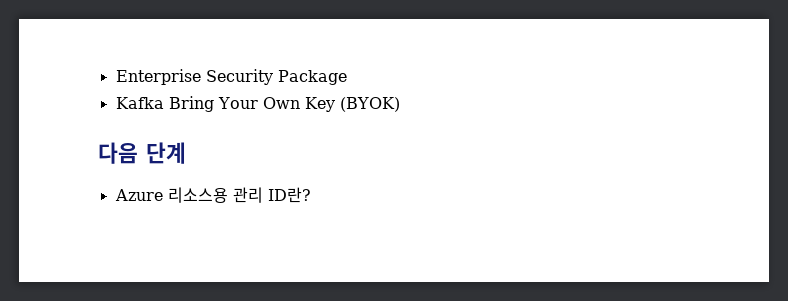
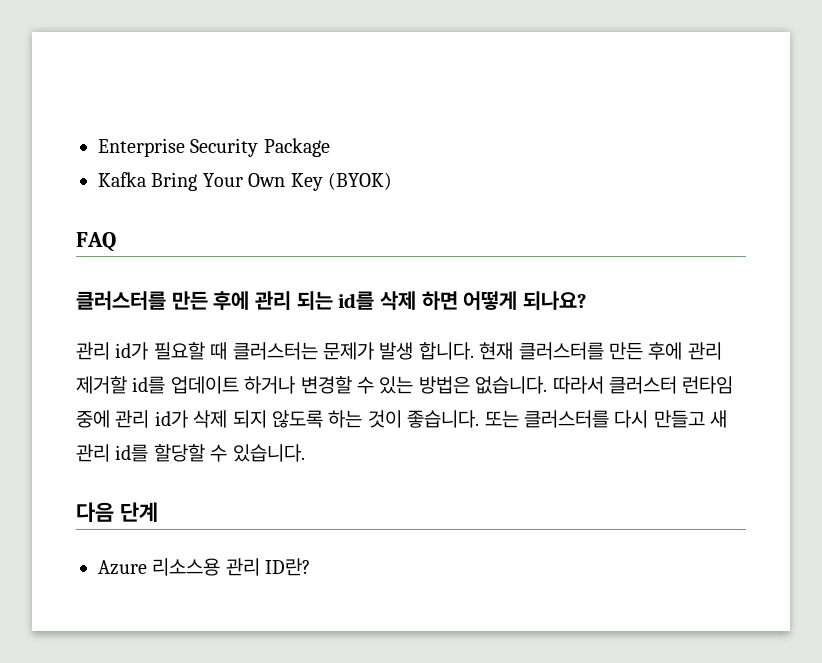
(400, 104) none -> [76,232,116,252] [76,291,587,310] [76,342,722,360] [76,376,734,394] [76,410,728,428] [76,444,305,462] // FAQ // 클러스터를 만든 후에 관리 되는 id를 삭제 하면 어떻게 되나요? // 관리 id가 필요할 때 클러스터는 문제가 발생 합니다. 현재 클러스터를 만든 후에 관리 제거할 id를 업데이트 하거나 변경할 수 있는 방법은 없습니다. 따라서 클러스터 런타임 중에 관리 id가 삭제 되지 않도록 하는 것이 좋습니다. 또는 클러스터를 다시 만들고 새 관리 id를 할당할 수 있습니다.

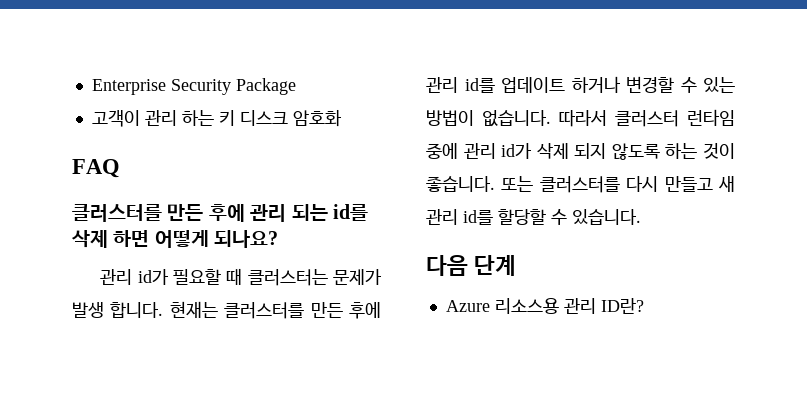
[98,172,392,191] Kafka Bring Your Own Key (BYOK) -> [91,109,342,127] 고객이 관리 하는 키 디스크 암호화
[479,342,722,360] [76,376,127,394] 현재 클러스터를 만든 후에 관리 제거할 -> [169,301,381,319] [426,77,458,93] 현재는 클러스터를 만든 후에 관리
[418,376,470,394] 방법은 -> [426,110,474,126] 방법이

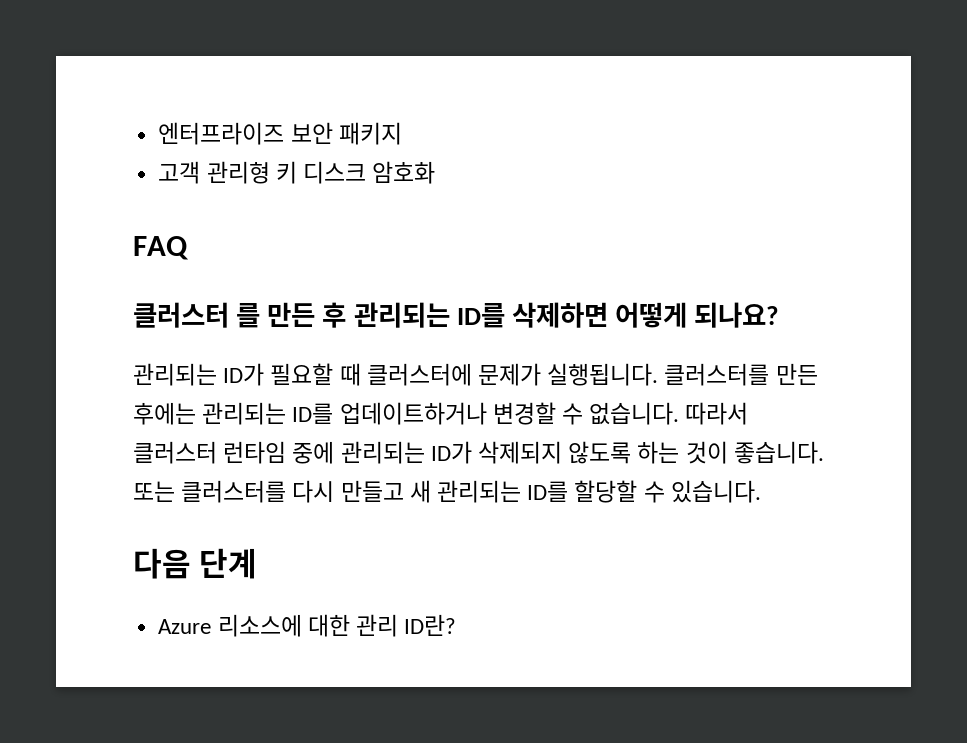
[91,78,296,95] [91,109,342,127] [72,159,120,178] [72,204,368,222] [71,230,279,248] [100,268,382,286] [72,301,381,319] [426,76,735,93] [426,110,474,126] Enterprise Security Package // 고객이 관리 하는 키 디스크 암호화 // FAQ // 클러스터를 만든 후에 관리 되는 id를 삭제 하면 어떻게 되나요? // 관리 id가 필요할 때 클러스터는 문제가 발생 합니다. 현재는 클러스터를 만든 후에 관리 id를 업데이트 하거나 변경할 수 있는 방법이 -> [158,122,402,145] [158,161,436,184] [133,236,189,260] [133,302,780,328] [133,363,818,386] [133,402,584,425] 엔터프라이즈 보안 패키지 // 고객 관리형 키 디스크 암호화 // FAQ // 클러스터 를 만든 후 관리되는 ID를 삭제하면 어떻게 되나요? // 관리되는 ID가 필요할 때 클러스터에 문제가 실행됩니다. 클러스터를 만든 후에는 관리되는 ID를 업데이트하거나 변경할 수
[463,143,607,159] 관리 id가 삭제 되지 -> [340,441,563,464] 관리되는 ID가 삭제되지
[426,209,493,225] 관리 id를 -> [437,480,569,503] 관리되는 ID를
[494,298,559,314] 리소스용 -> [217,614,350,637] 리소스에 대한

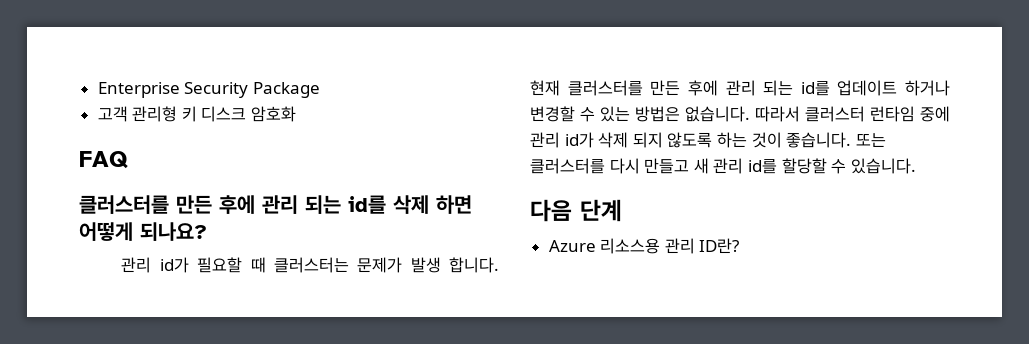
[158,122,402,145] 엔터프라이즈 보안 패키지 -> [97,82,320,98] Enterprise Security Package
[133,302,780,328] [133,363,818,386] [133,402,584,425] 클러스터 를 만든 후 관리되는 ID를 삭제하면 어떻게 되나요? // 관리되는 ID가 필요할 때 클러스터에 문제가 실행됩니다. 클러스터를 만든 후에는 관리되는 ID를 업데이트하거나 변경할 수 -> [79,195,472,214] [79,222,207,241] [121,257,499,273] [530,80,950,96] [530,106,680,122] 클러스터를 만든 후에 관리 되는 id를 삭제 하면 어떻게 되나요? // 관리 id가 필요할 때 클러스터는 문제가 발생 합니다. 현재 클러스터를 만든 후에 관리 되는 id를 업데이트 하거나 변경할 수 있는 방법은
[340,441,563,464] 관리되는 ID가 삭제되지 -> [530,132,663,148] 관리 id가 삭제 되지
[437,480,569,503] 관리되는 ID를 -> [713,158,777,174] 관리 id를
[217,614,350,637] 리소스에 대한 -> [600,238,661,254] 리소스용

